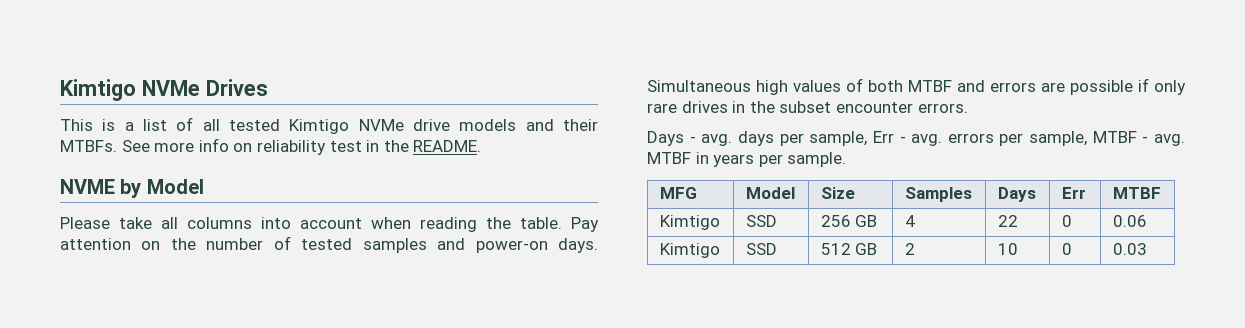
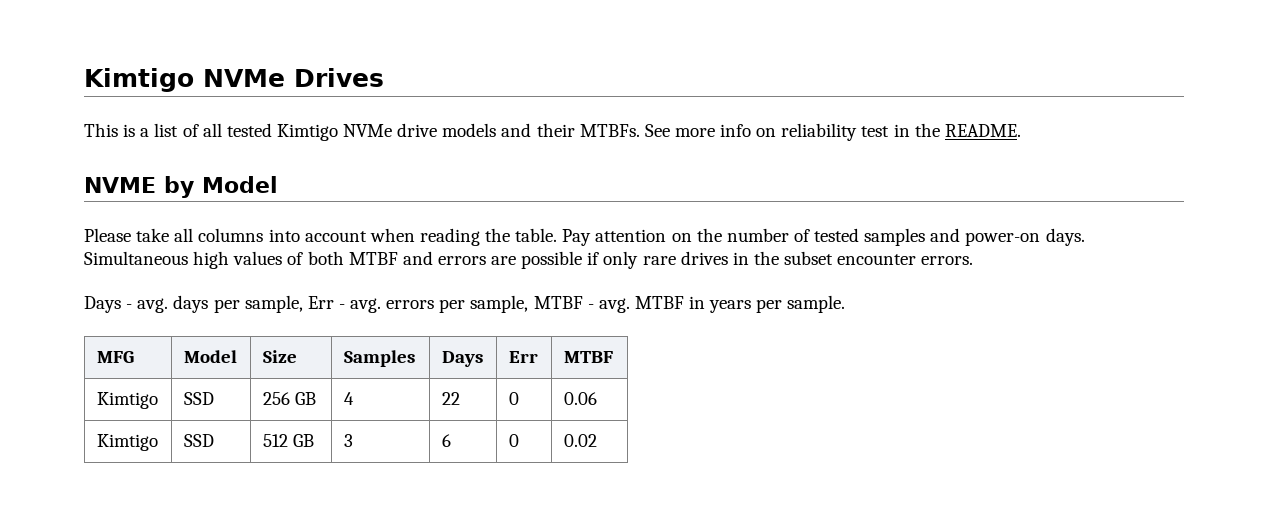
[904,243,915,255] [997,243,1018,255] [1061,243,1072,255] [1112,243,1147,255] 2 | 10 | 0 | 0.03 -> [343,434,353,447] [441,434,451,447] [508,434,519,447] [563,434,597,447] 3 | 6 | 0 | 0.02

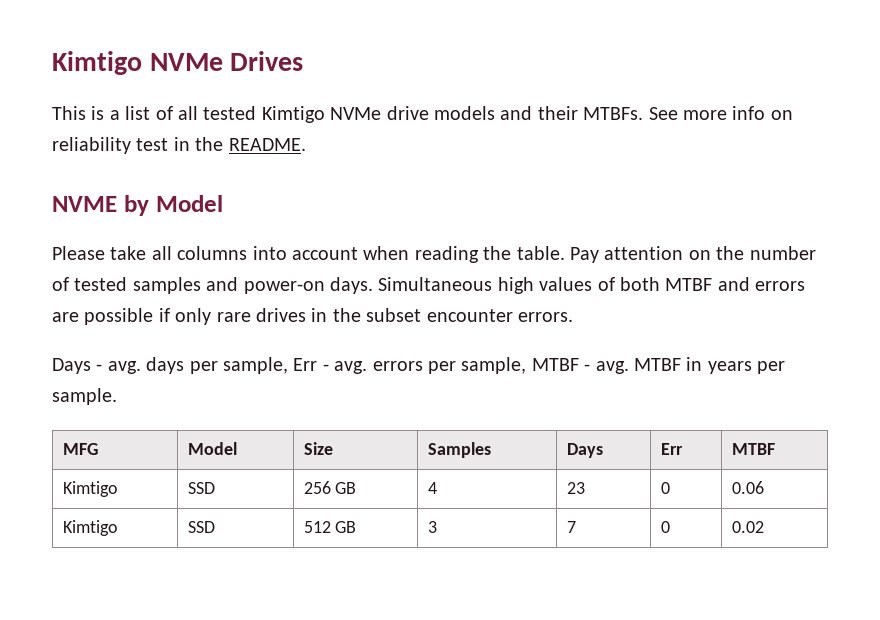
[441,392,460,405] 22 -> [566,482,585,494] 23
[441,434,451,447] 6 -> [566,521,576,533] 7

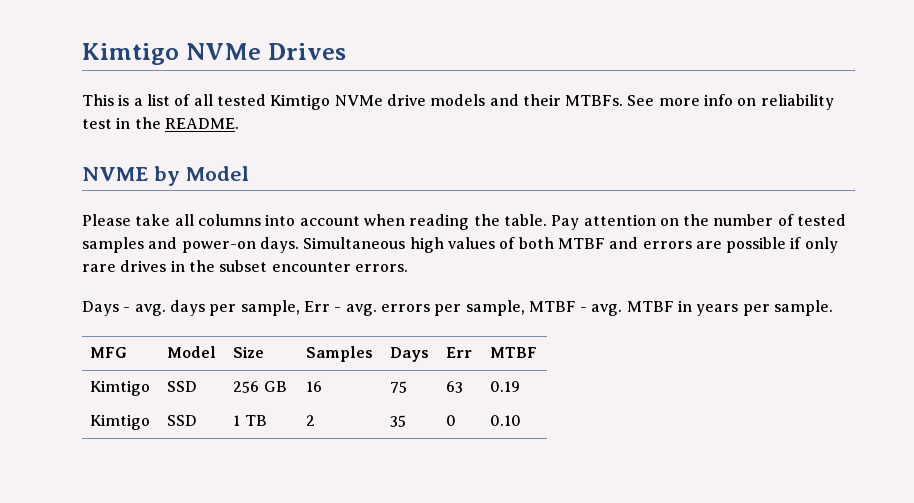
[427,482,437,494] [566,482,585,494] [660,482,670,494] [731,481,764,494] [62,520,118,536] [187,521,215,533] [303,521,357,533] [427,521,437,533] [566,521,576,533] [660,521,670,533] [731,521,764,533] 4 | 23 | 0 | 0.06 // Kimtigo | SSD | 512 GB | 3 | 7 | 0 | 0.02 -> [306,381,323,392] [390,381,408,393] [446,381,464,393] [490,381,521,392] [90,414,151,430] [167,415,198,426] [233,415,267,426] [306,415,316,426] [390,415,407,427] [446,415,457,426] [490,415,522,426] 16 | 75 | 63 | 0.19 // Kimtigo | SSD | 1 TB | 2 | 35 | 0 | 0.10

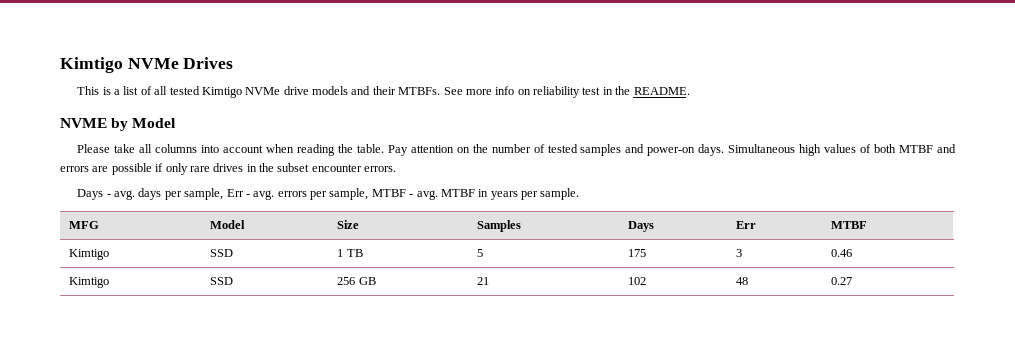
[233,381,287,393] [306,381,323,392] [390,381,408,393] [446,381,464,393] [490,381,521,392] [90,414,151,430] [167,415,198,426] [233,415,267,426] [306,415,316,426] [390,415,407,427] [446,415,457,426] [490,415,522,426] 256 GB | 16 | 75 | 63 | 0.19 // Kimtigo | SSD | 1 TB | 2 | 35 | 0 | 0.10 -> [337,249,363,257] [477,249,484,257] [628,249,647,257] [736,249,743,257] [831,249,853,257] [69,277,110,288] [210,277,234,285] [337,277,376,285] [477,277,490,285] [628,277,647,285] [736,277,749,285] [831,277,853,285] 1 TB | 5 | 175 | 3 | 0.46 // Kimtigo | SSD | 256 GB | 21 | 102 | 48 | 0.27

